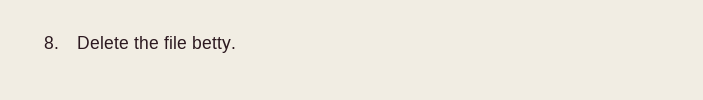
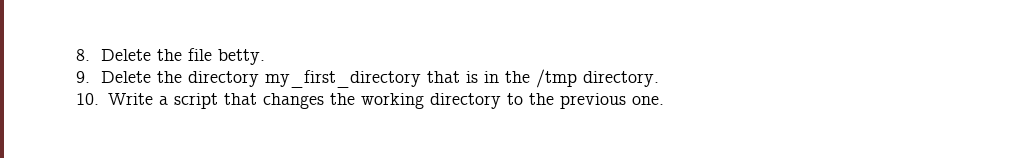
(236, 44) none -> [76,69,660,88] [76,93,664,109] // 9. Delete the directory my_first_directory that is in the /tmp directory. // 10. Write a script that changes the working directory to the previous one.

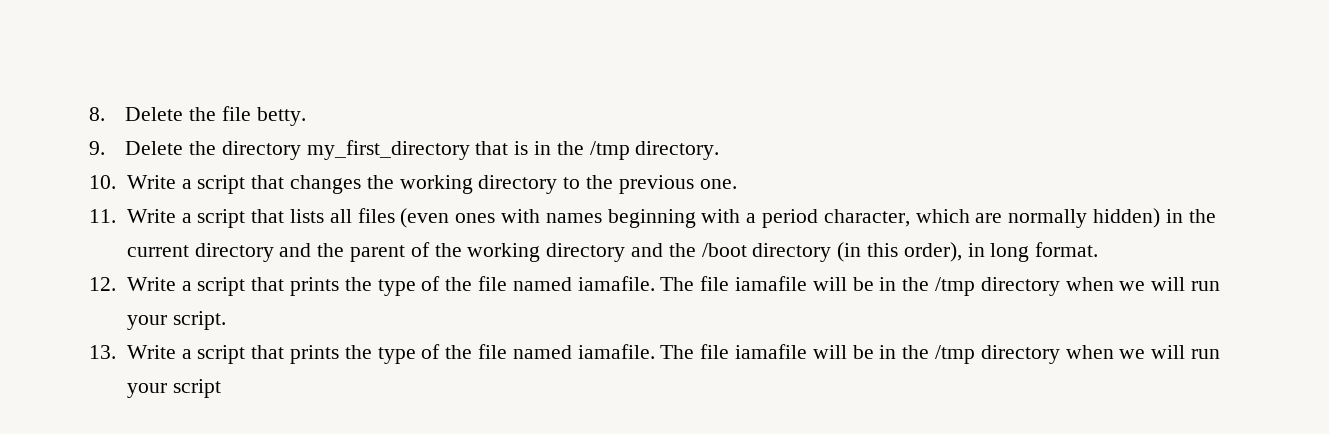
(664, 100) none -> [89,208,1216,228] [126,242,1099,262] [89,276,1221,296] [126,311,226,330] [89,344,1221,364] [126,379,221,398] // 11. Write a script that lists all files (even ones with names beginning with a period character, which are normally hidden) in the current directory and the parent of the working directory and the /boot directory (in this order), in long format. // 12. Write a script that prints the type of the file named iamafile. The file iamafile will be in the /tmp directory when we will run your script. // 13. Write a script that prints the type of the file named iamafile. The file iamafile will be in the /tmp directory when we will run your script

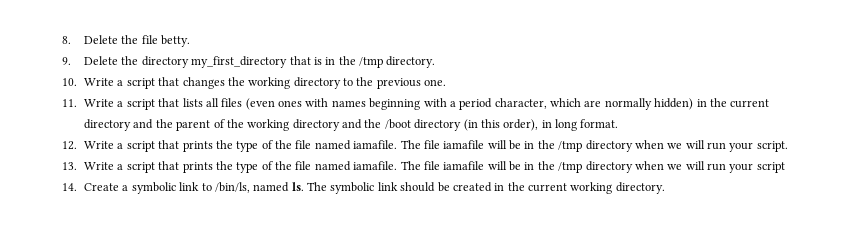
(221, 388) none -> [62,182,665,194] // 14. Create a symbolic link to /bin/ls, named ls. The symbolic link should be created in the current working directory.

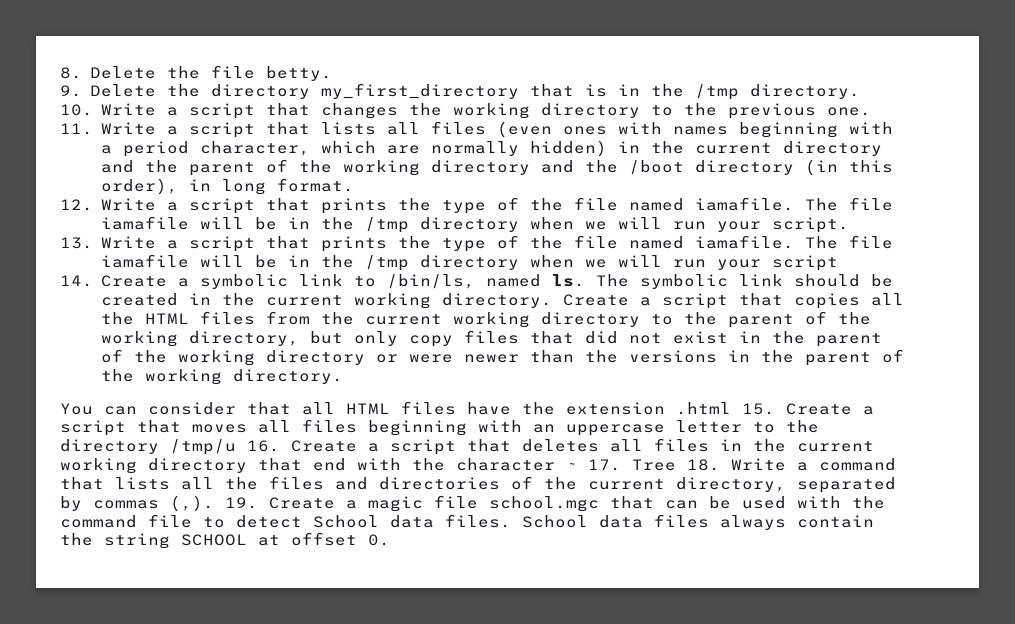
(665, 188) none -> [562,293,904,309] [100,311,871,328] [100,330,882,347] [100,349,904,366] [100,369,343,385] [60,401,874,415] [60,419,819,436] [60,438,874,455] [60,458,896,474] [60,476,896,493] [60,495,885,512] [60,514,874,530] [60,532,390,549] Create a script that copies all the HTML files from the current working directory to the parent of the working directory, but only copy files that did not exist in the parent of the working directory or were newer than the versions in the parent of the working directory. // You can consider that all HTML files have the extension .html 15. Create a script that moves all files beginning with an uppercase letter to the directory /tmp/u 16. Create a script that deletes all files in the current working directory that end with the character ~ 17. Tree 18. Write a command that lists all the files and directories of the current directory, separated by commas (,). 19. Create a magic file school.mgc that can be used with the command file to detect School data files. School data files always contain the string SCHOOL at offset 0.

